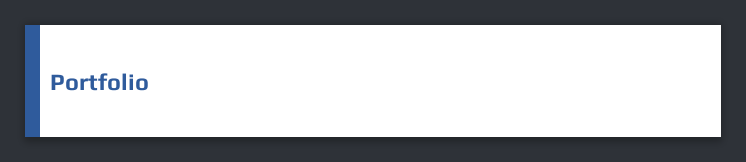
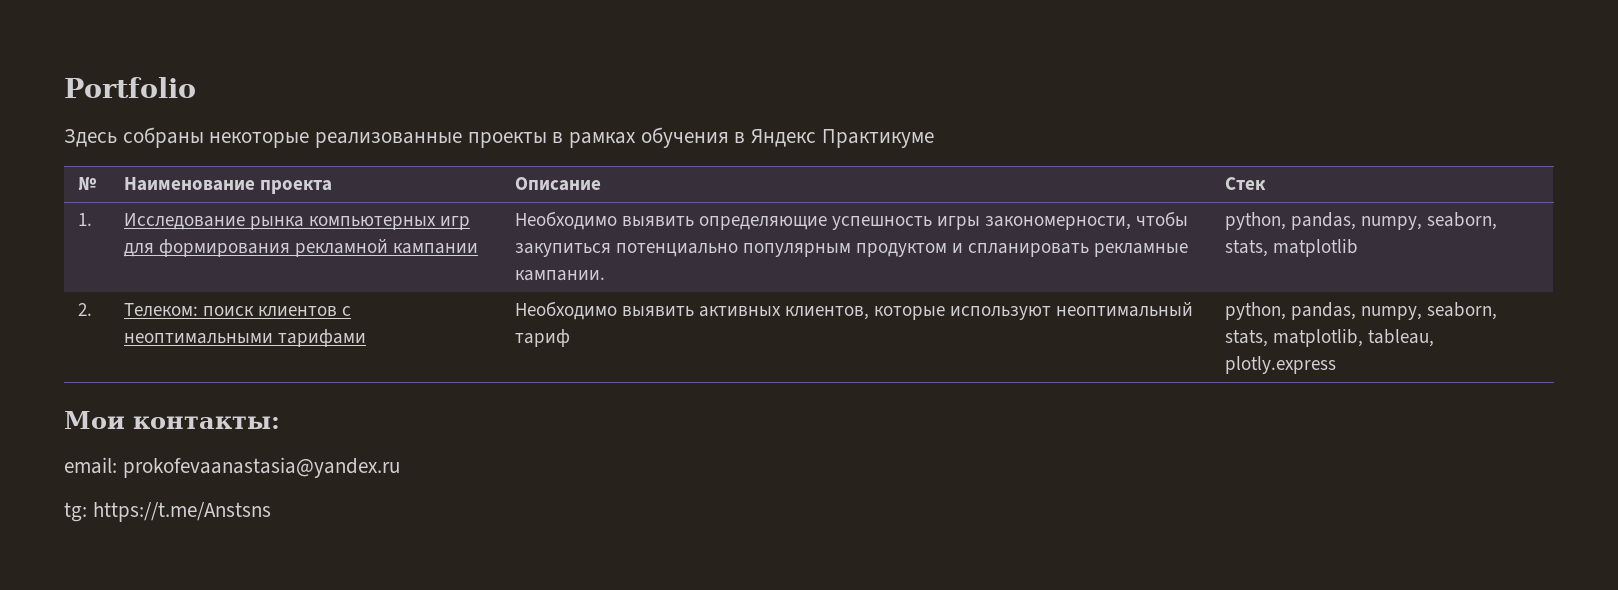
(149, 82) none -> [64,127,934,148] [77,177,97,191] [123,177,332,194] [514,177,601,191] [1224,177,1266,190] [77,213,92,226] [123,213,470,230] [123,239,478,257] [514,211,1189,230] [514,243,1189,257] [514,270,605,281] [1224,212,1497,230] [1224,239,1358,257] [77,303,92,316] [123,303,351,317] [123,329,366,347] [514,301,1194,320] [514,329,570,347] [1224,302,1497,320] [1224,329,1434,347] [1224,356,1336,374] [64,411,280,429] [64,457,400,478] [64,502,271,522] // Здесь собраны некоторые реализованные проекты в рамках обучения в Яндекс Практикуме // № | Наименование проекта | Описание | Стек // 1. | Исследование рынка компьютерных игр для формирования рекламной кампании | Необходимо выявить определяющие успешность игры закономерности, чтобы закупиться потенциально популярным продуктом и спланировать рекламные кампании. | python, pandas, numpy, seaborn, stats, matplotlib // 2. | Телеком: поиск клиентов с неоптимальными тарифами | Необходимо выявить активных клиентов, которые используют неоптимальный тариф | python, pandas, numpy, seaborn, stats, matplotlib, tableau, plotly.express // Мои контакты: // email: prokofevaanastasia@yandex.ru // tg: https://t.me/Anstsns

